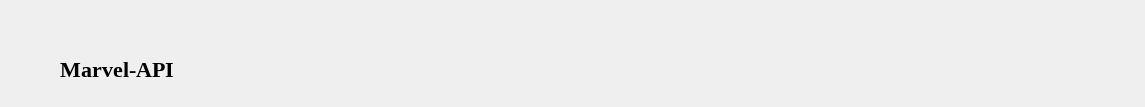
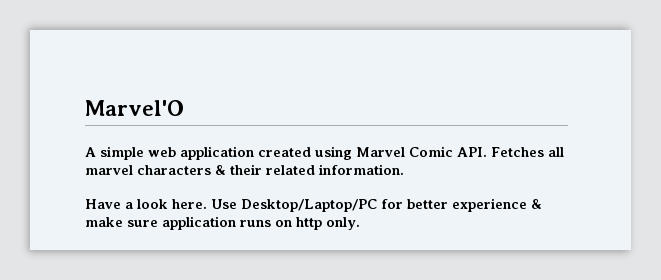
[60,62,174,77] Marvel-API -> [85,100,184,116] [85,146,564,160] [85,164,404,175] [85,198,542,212] [85,216,360,230] Marvel'O // A simple web application created using Marvel Comic API. Fetches all marvel characters & their related information. // Have a look here. Use Desktop/Laptop/PC for better experience & make sure application runs on http only.

